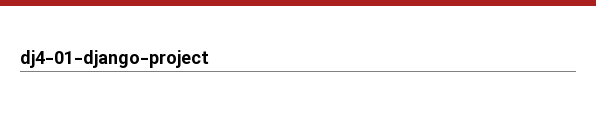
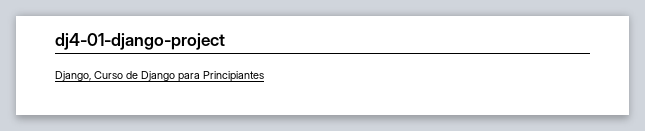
(209, 59) none -> [55,71,264,82] // Django, Curso de Django para Principiantes

